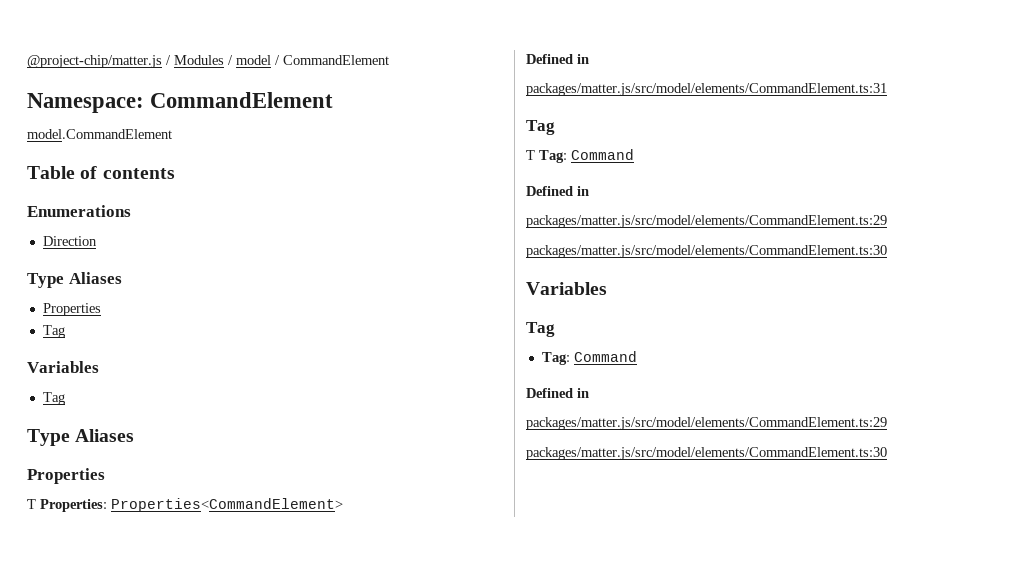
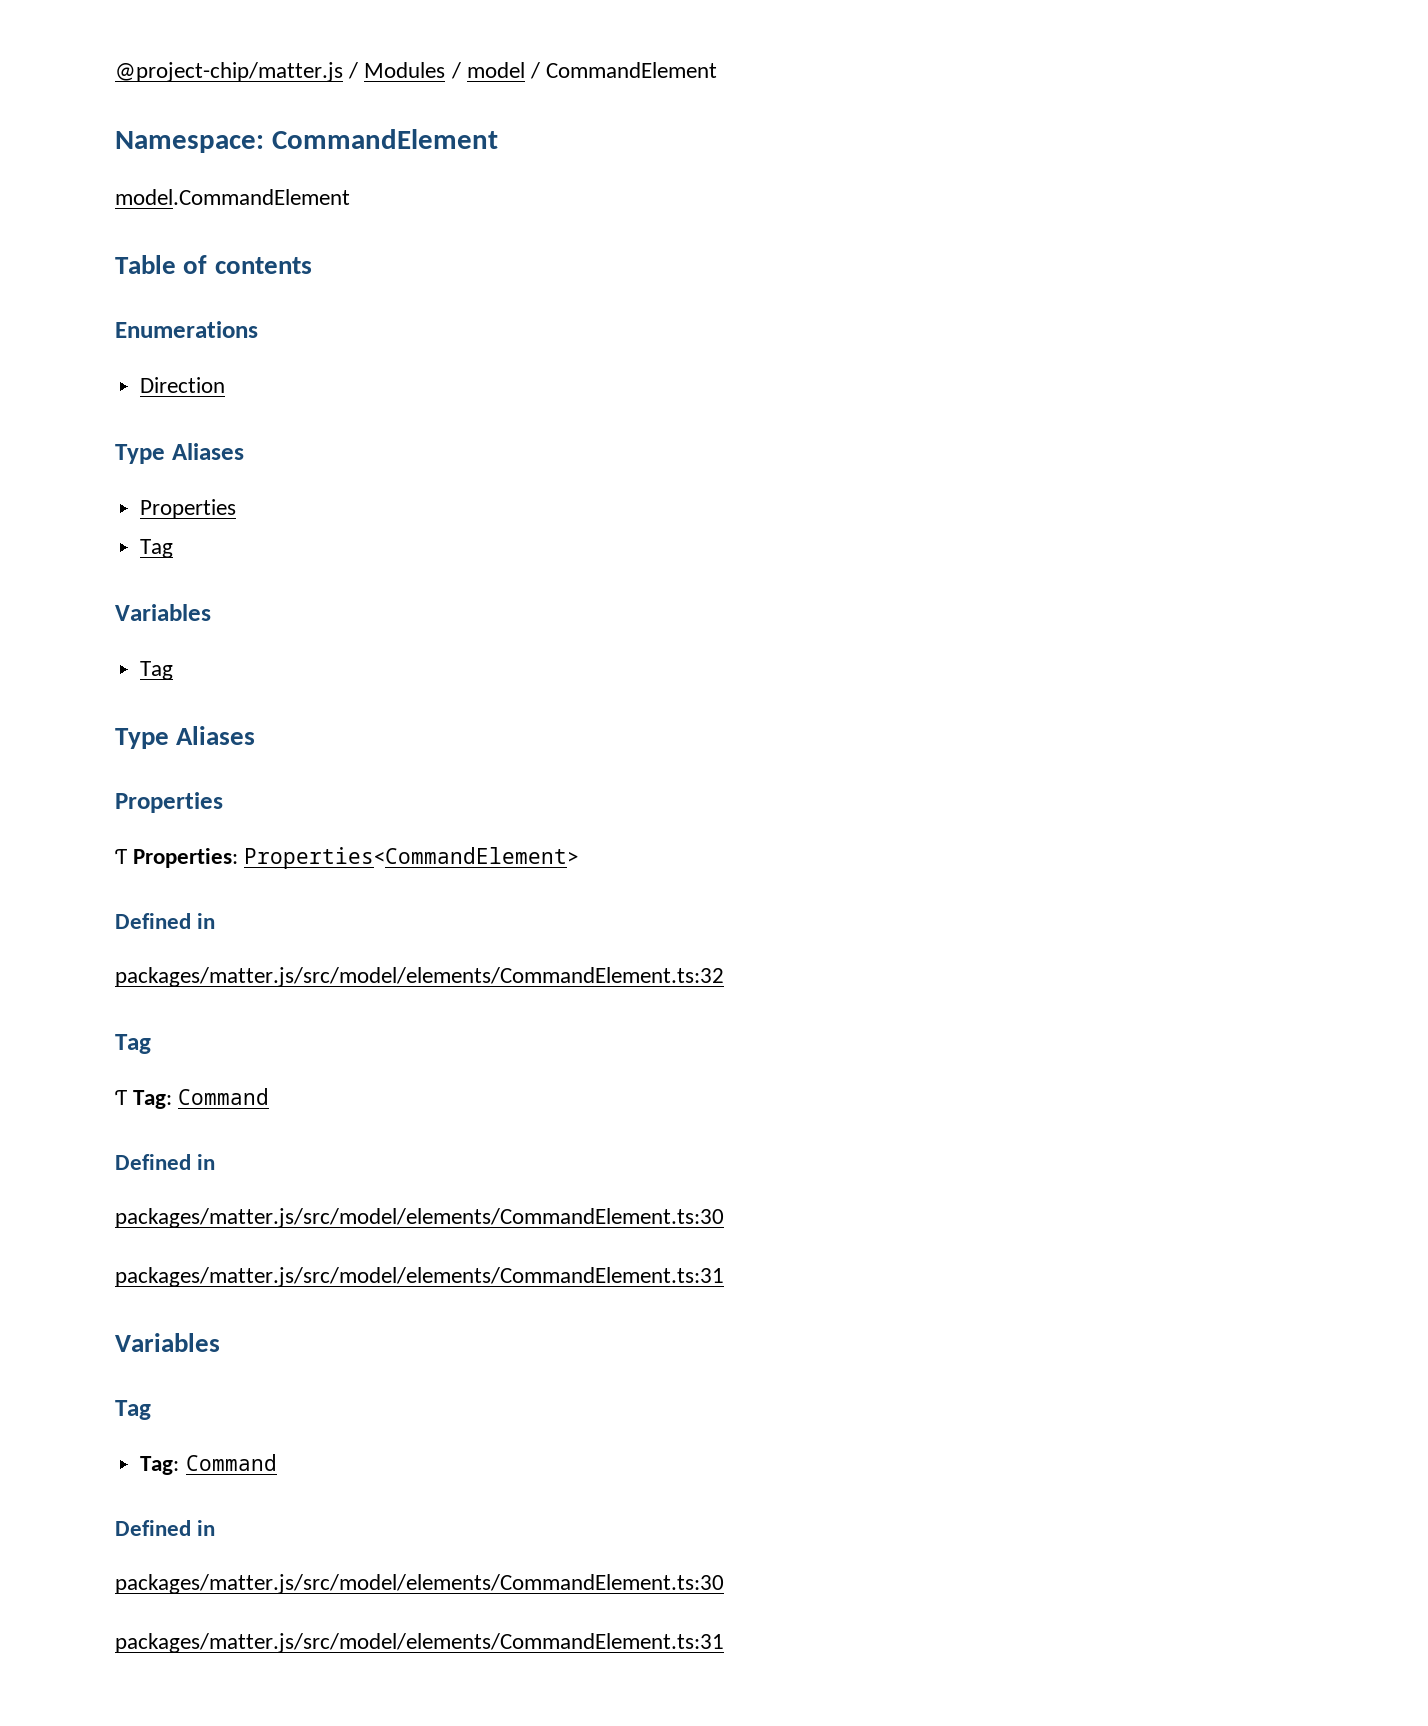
[526,83,887,96] packages/matter.js/src/model/elements/CommandElement.ts:31 -> [115,967,724,987] packages/matter.js/src/model/elements/CommandElement.ts:32
[526,215,887,228] [526,245,887,258] packages/matter.js/src/model/elements/CommandElement.ts:29 // packages/matter.js/src/model/elements/CommandElement.ts:30 -> [115,1208,724,1228] [115,1267,724,1287] packages/matter.js/src/model/elements/CommandElement.ts:30 // packages/matter.js/src/model/elements/CommandElement.ts:31
[526,417,887,430] [526,447,887,460] packages/matter.js/src/model/elements/CommandElement.ts:29 // packages/matter.js/src/model/elements/CommandElement.ts:30 -> [115,1574,724,1594] [115,1633,724,1653] packages/matter.js/src/model/elements/CommandElement.ts:30 // packages/matter.js/src/model/elements/CommandElement.ts:31

